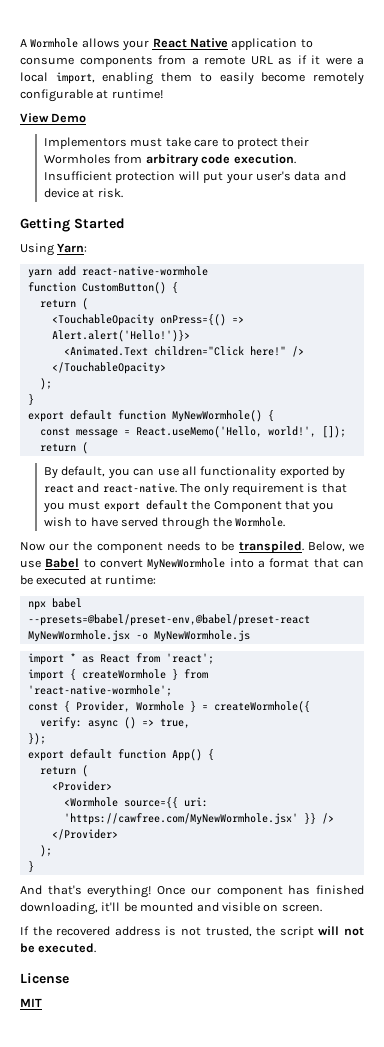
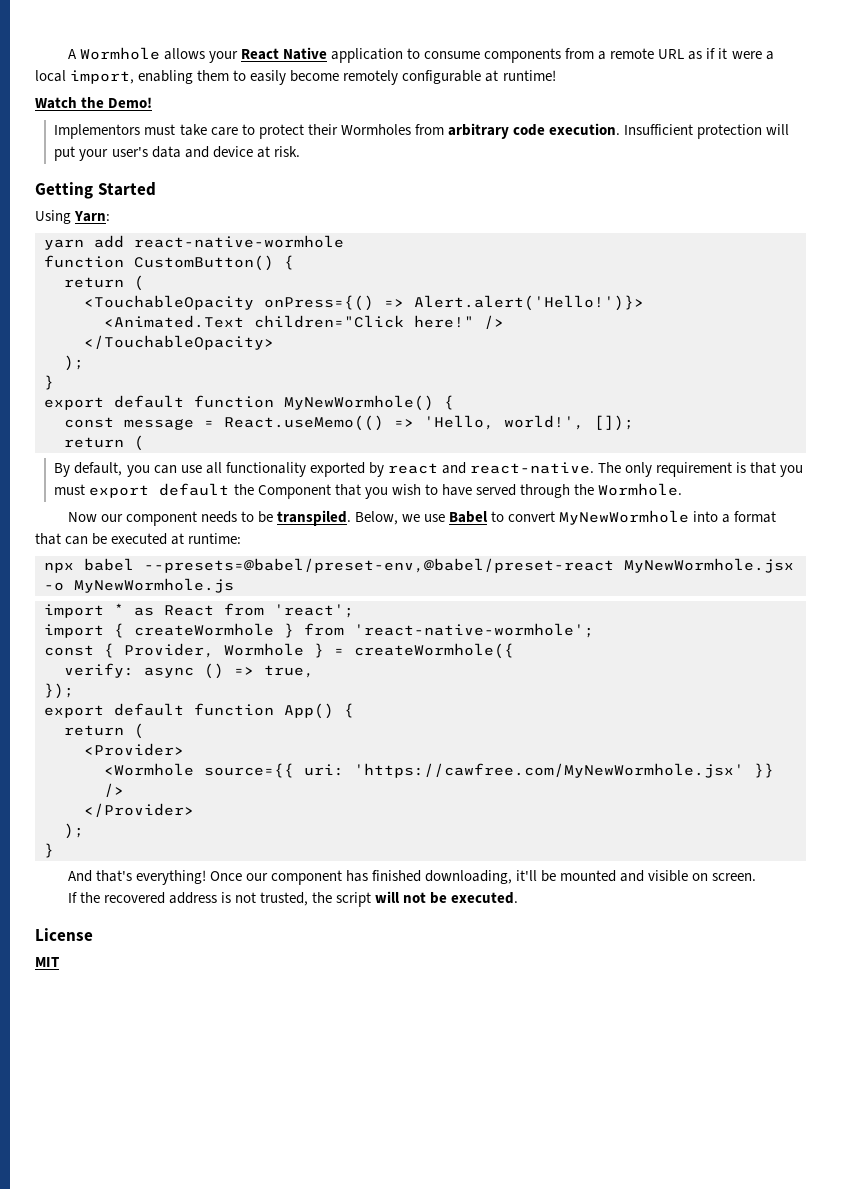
[20,113,87,123] View Demo -> [35,97,153,109] Watch the Demo!
[135,426,262,438] React.useMemo('Hello, -> [224,415,494,431] React.useMemo(() => 'Hello,
[73,541,93,551] the -> (123, 518) none

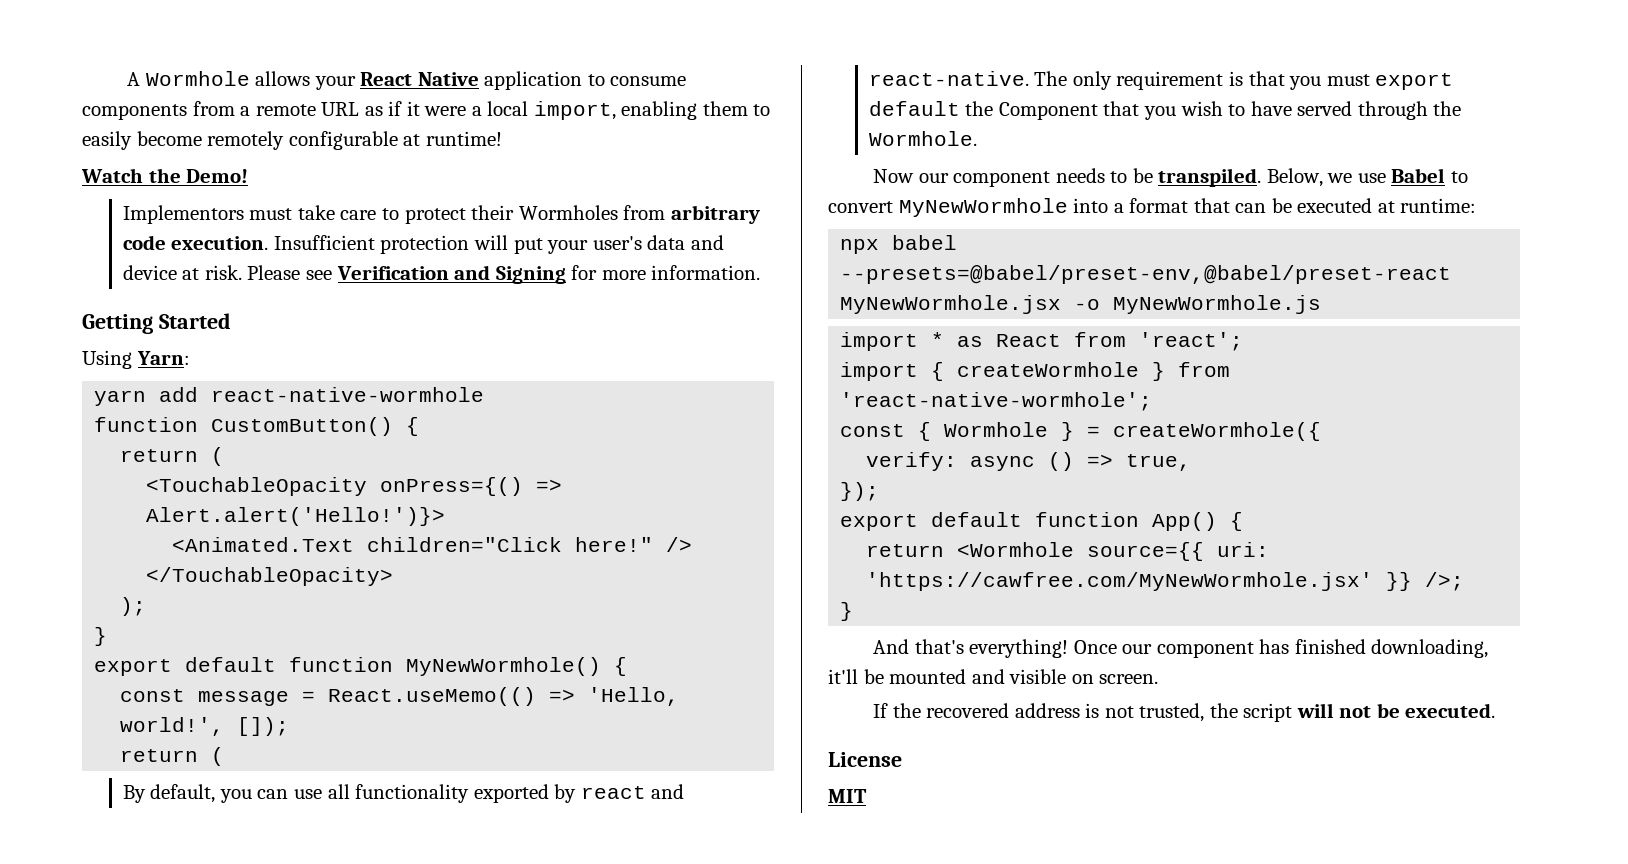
(300, 151) none -> [247,265,761,284] Please see Verification and Signing for more information.
[124,643,214,658] Provider, -> (932, 431) none
[134,723,144,739] [84,743,184,756] ( // <Provider> // -> (945, 550) none
[104,783,124,797] [84,803,194,817] [64,823,84,839] /> // </Provider> // ); -> [1425,572,1465,591] />;

